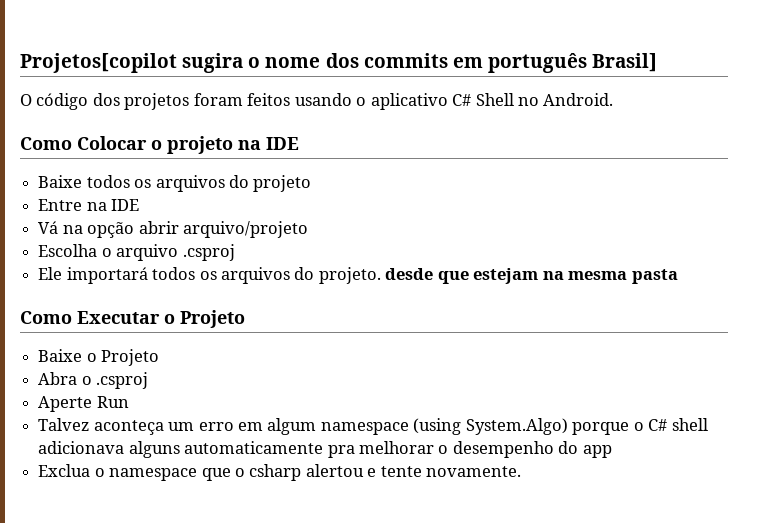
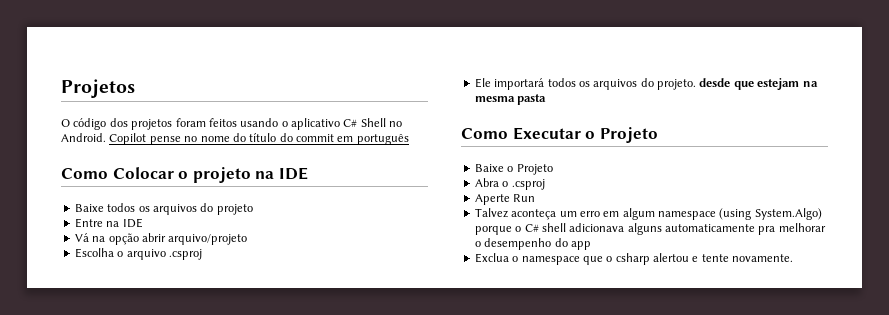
[20,53,658,73] Projetos[copilot sugira o nome dos commits em português Brasil] -> [61,79,135,98] Projetos
(614, 99) none -> [109,133,409,145] Copilot pense no nome do título do commit em português

